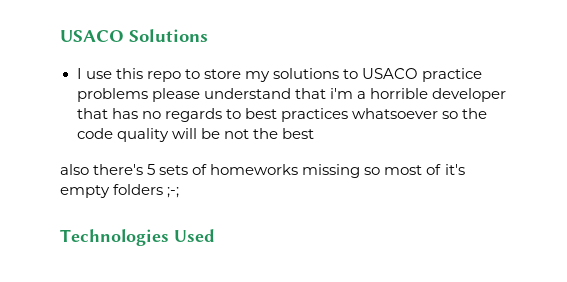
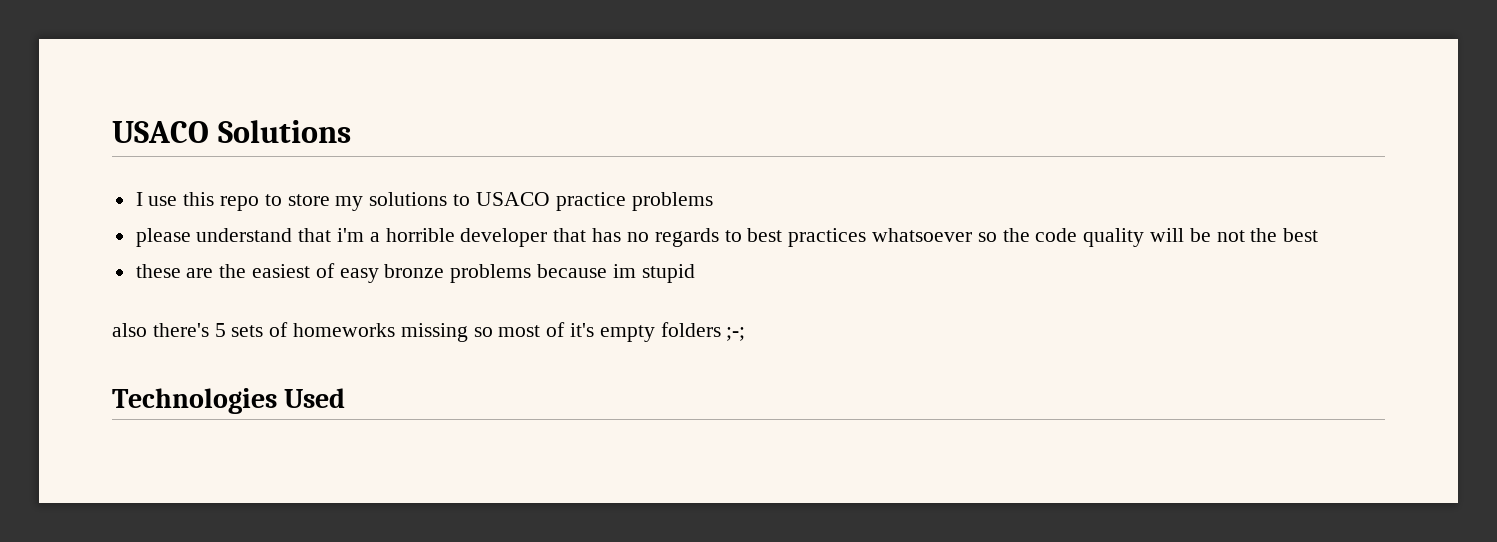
(148, 95) none -> (713, 201) //
(314, 133) none -> [135,263,695,283] // these are the easiest of easy bronze problems because im stupid

